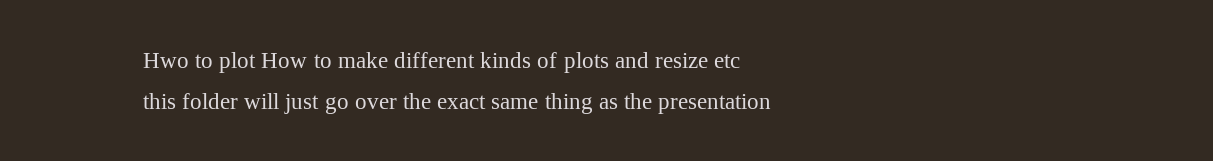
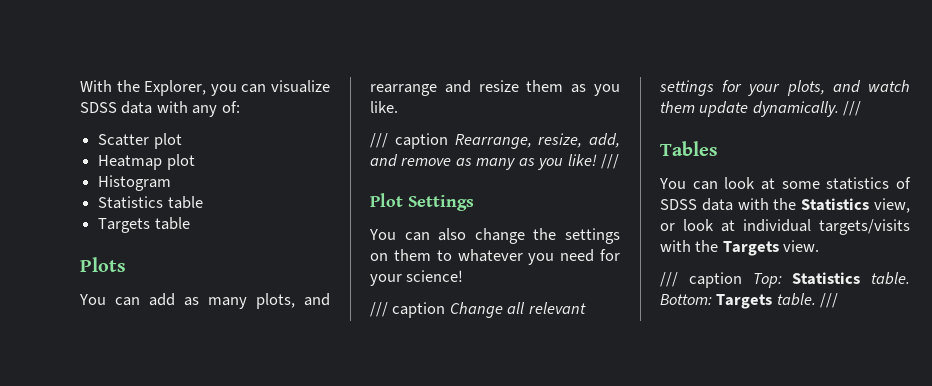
[142,52,741,73] [142,93,772,114] Hwo to plot How to make different kinds of plots and resize etc // this folder will just go over the exact same thing as the presentation -> [80,80,330,96] [80,101,240,117] [98,133,182,149] [98,154,195,170] [98,175,172,191] [98,196,203,209] [98,217,190,233] [80,257,126,272] [79,293,330,309] [370,80,620,96] [370,101,398,113] [370,133,620,149] [370,154,620,170] [370,193,474,211] [369,228,620,244] [370,249,620,265] [370,270,464,286] [370,302,586,318] [659,80,910,96] [660,101,862,117] [660,141,718,156] [659,177,911,190] [660,198,910,213] [660,219,910,235] [660,240,820,256] [660,272,910,288] [660,293,839,309] With the Explorer, you can visualize SDSS data with any of: // Scatter plot // Heatmap plot // Histogram // Statistics table // Targets table // Plots // You can add as many plots, and rearrange and resize them as you like. // /// caption Rearrange, resize, add, and remove as many as you like! /// // Plot Settings // You can also change the settings on them to whatever you need for your science! // /// caption Change all relevant settings for your plots, and watch them update dynamically. /// // Tables // You can look at some statistics of SDSS data with the Statistics view, or look at individual targets/visits with the Targets view. // /// caption Top: Statistics table. Bottom: Targets table. ///

